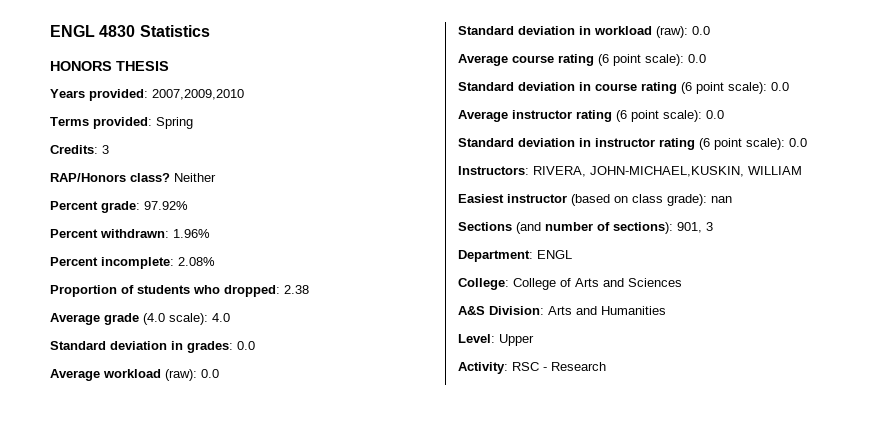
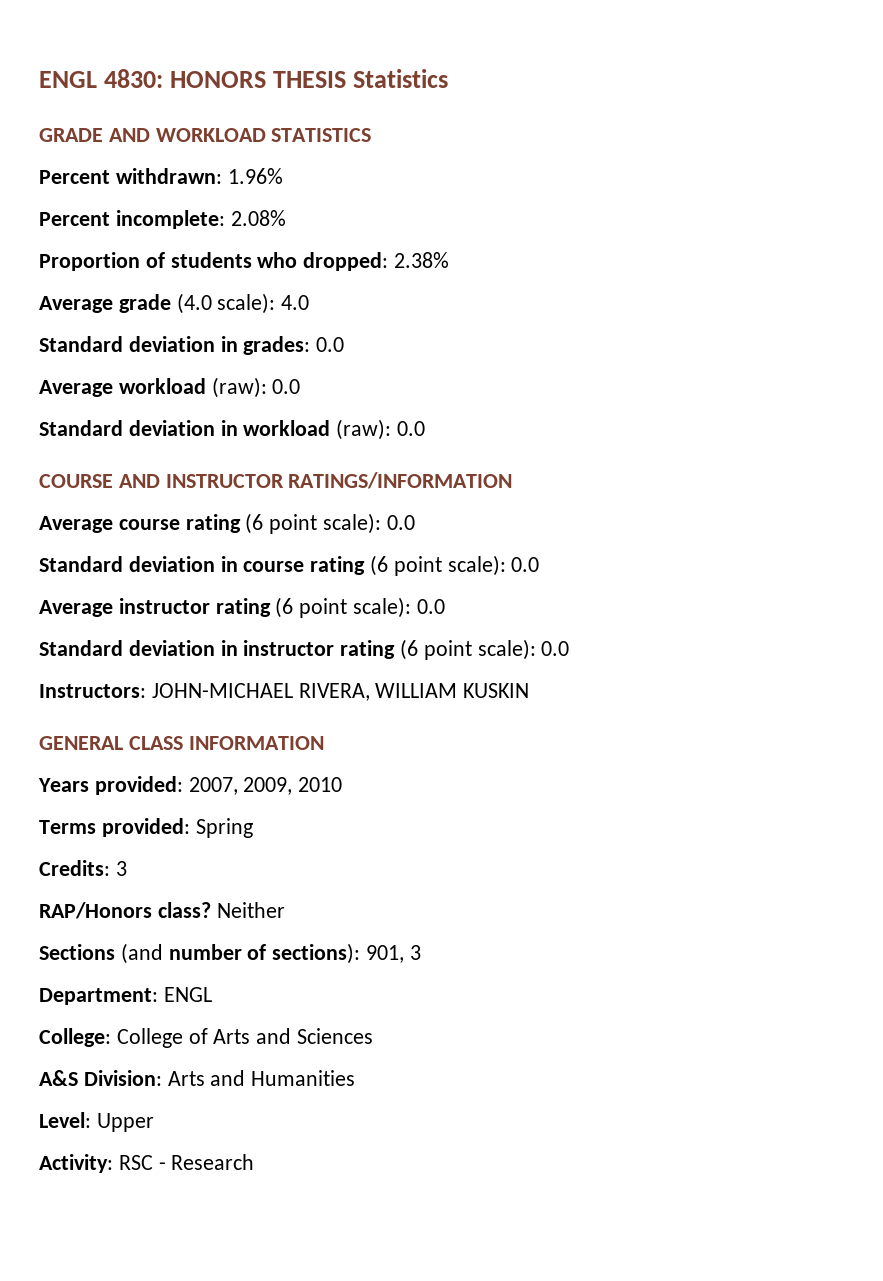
[50,25,210,37] [50,61,169,71] [50,89,244,101] [50,117,193,129] [50,145,109,154] [50,173,216,182] [50,201,188,213] ENGL 4830 Statistics // HONORS THESIS // Years provided: 2007,2009,2010 // Terms provided: Spring // Credits: 3 // RAP/Honors class? Neither // Percent grade: 97.92% -> [39,69,449,88] [39,128,372,142] ENGL 4830: HONORS THESIS Statistics // GRADE AND WORKLOAD STATISTICS
[284,285,309,294] 2.38 -> [394,252,450,268] 2.38%
(710, 30) none -> [39,472,513,489] // COURSE AND INSTRUCTOR RATINGS/INFORMATION
[533,166,744,177] RIVERA, JOHN-MICHAEL,KUSKIN, -> [151,683,370,701] JOHN-MICHAEL RIVERA,
[458,194,732,206] // Easiest instructor (based on class grade): nan -> [463,683,530,698] [39,736,324,750] [38,776,343,795] [39,818,253,838] [39,860,127,876] [39,902,285,919] KUSKIN // GENERAL CLASS INFORMATION // Years provided: 2007, 2009, 2010 // Terms provided: Spring // Credits: 3 // RAP/Honors class? Neither

